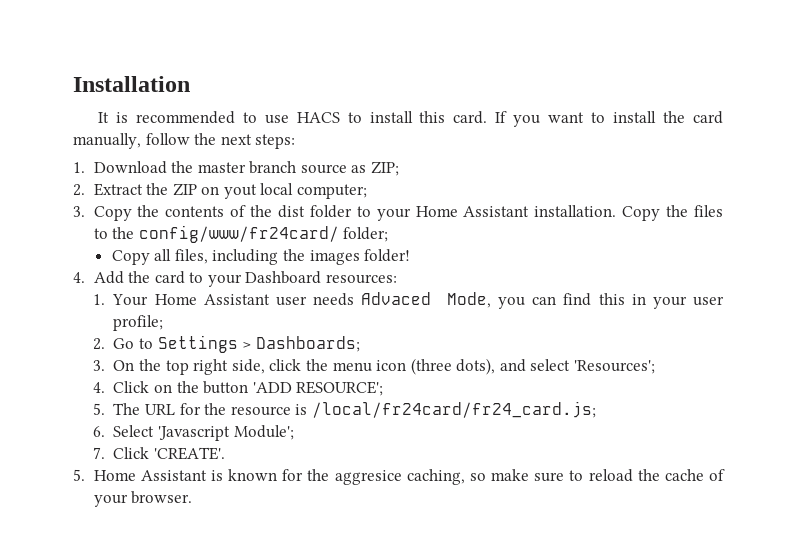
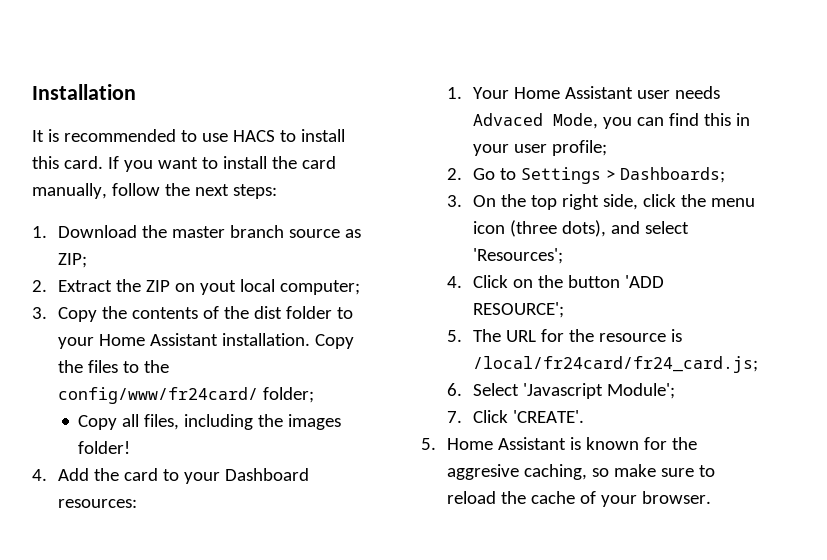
[334,470,402,485] aggresice -> [447,464,520,480] aggresive

